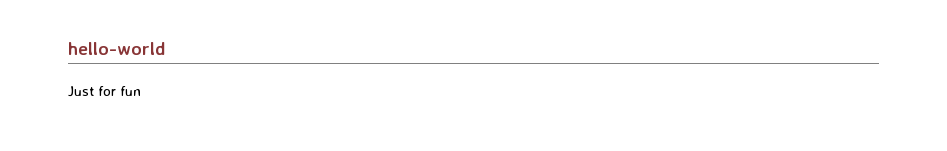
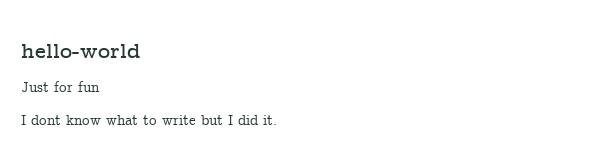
(141, 91) none -> [21,115,277,125] // I dont know what to write but I did it.

